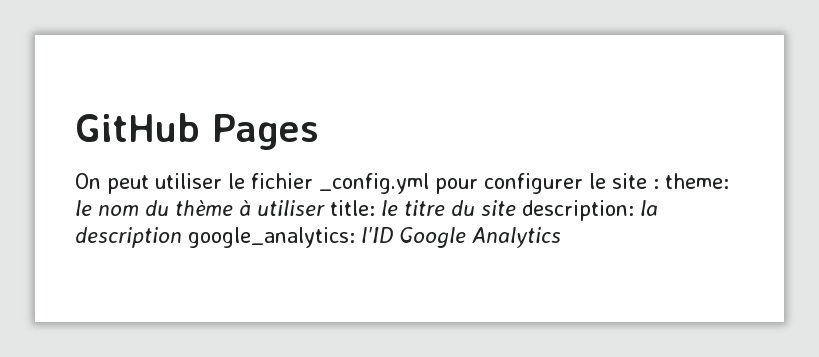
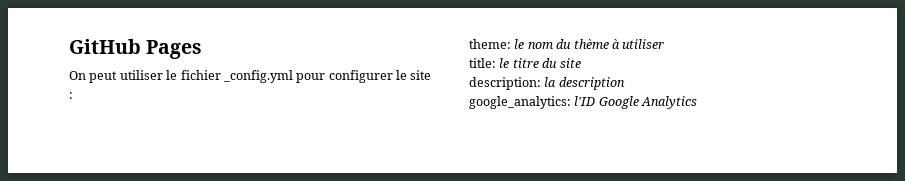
(659, 184) none -> (73, 95) //
(325, 208) none -> (665, 44) //
(516, 208) none -> (581, 63) //
(182, 237) none -> (625, 83) //

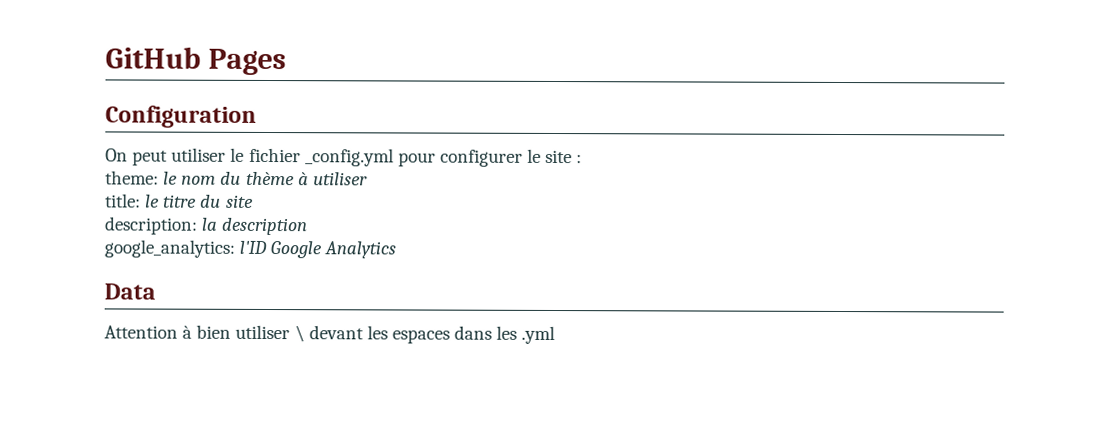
(203, 49) none -> [105,105,257,128] // Configuration
(698, 102) none -> [104,283,156,300] [104,324,556,345] // Data // Attention à bien utiliser \ devant les espaces dans les .yml

